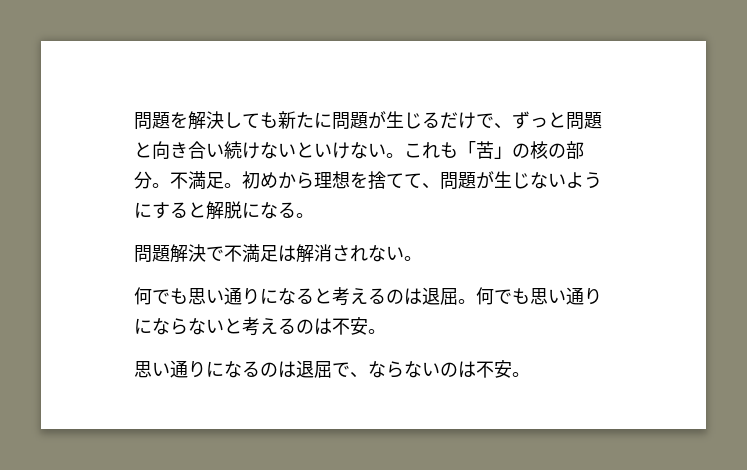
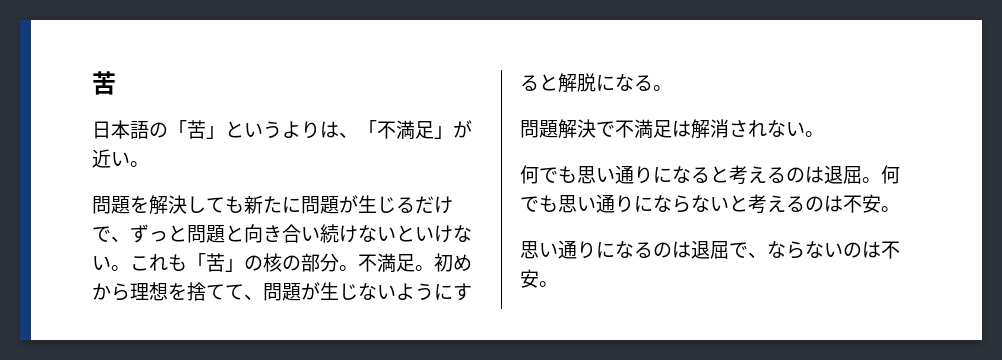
(134, 121) none -> [92,71,116,95] [92,120,472,140] [92,149,149,168] 苦 // 日本語の「苦」というよりは、「不満足」が近い。 //

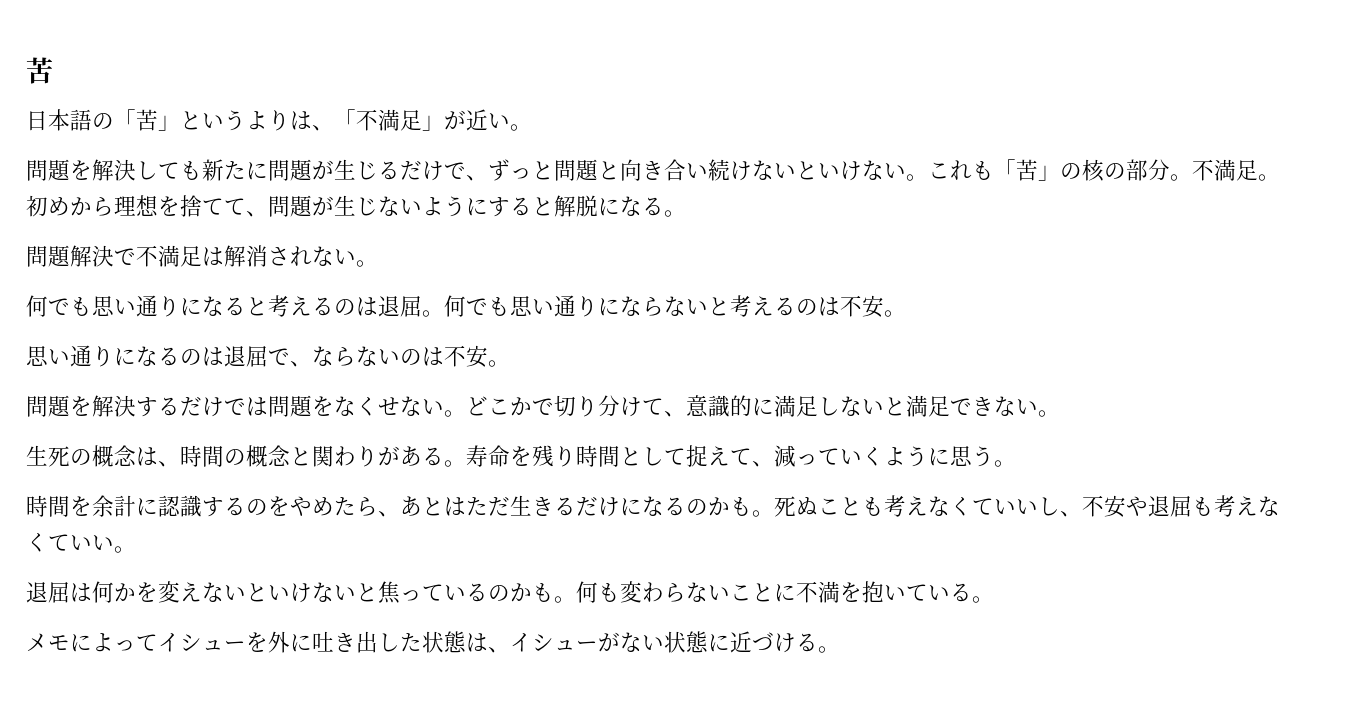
(558, 284) none -> [26,395,1060,417] [26,445,1016,467] [26,495,1280,518] [26,533,136,553] [26,581,994,604] [26,631,840,653] // 問題を解決するだけでは問題をなくせない。どこかで切り分けて、意識的に満足しないと満足できない。 // 生死の概念は、時間の概念と関わりがある。寿命を残り時間として捉えて、減っていくように思う。 // 時間を余計に認識するのをやめたら、あとはただ生きるだけになるのかも。死ぬことも考えなくていいし、不安や退屈も考えなくていい。 // 退屈は何かを変えないといけないと焦っているのかも。何も変わらないことに不満を抱いている。 // メモによってイシューを外に吐き出した状態は、イシューがない状態に近づける。

